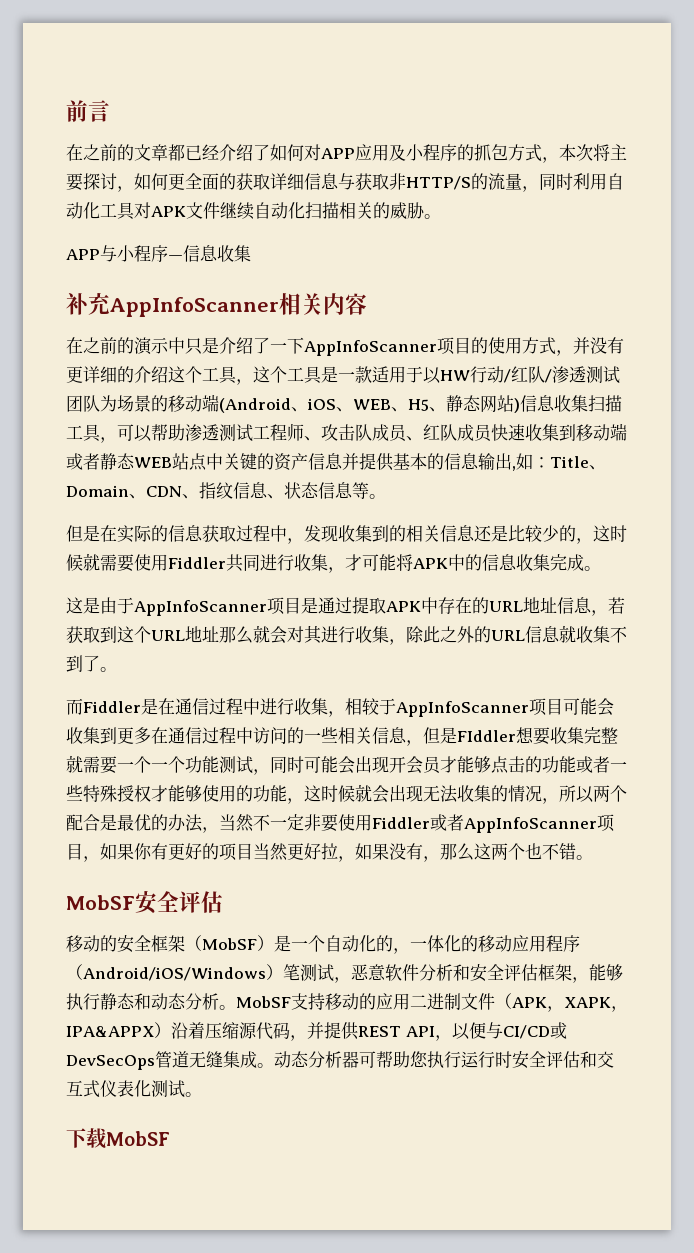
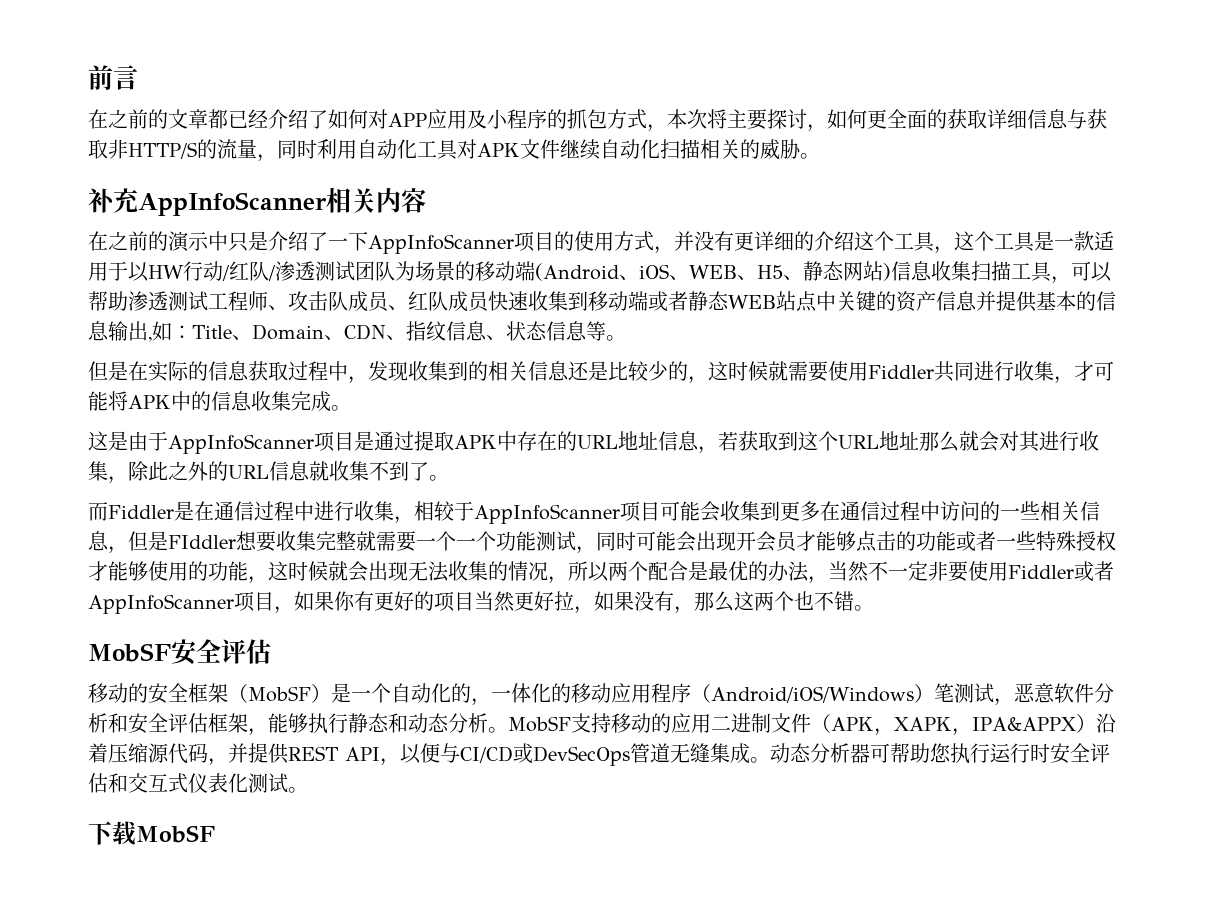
[66,245,251,262] // APP与小程序—信息收集 -> (820, 156) none

